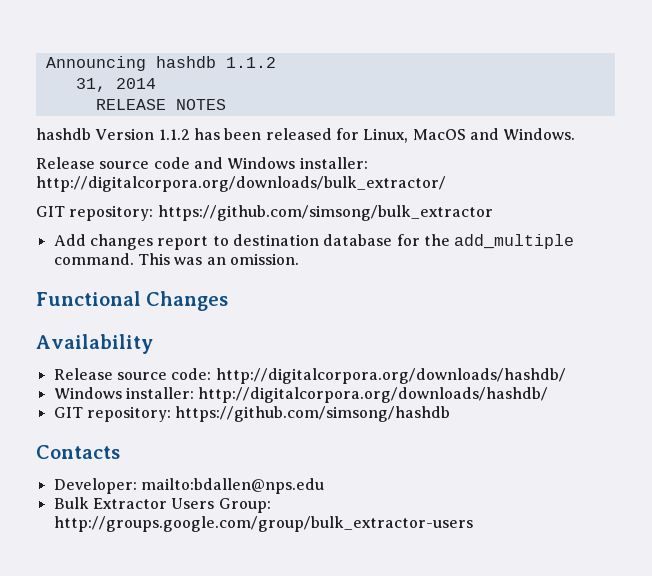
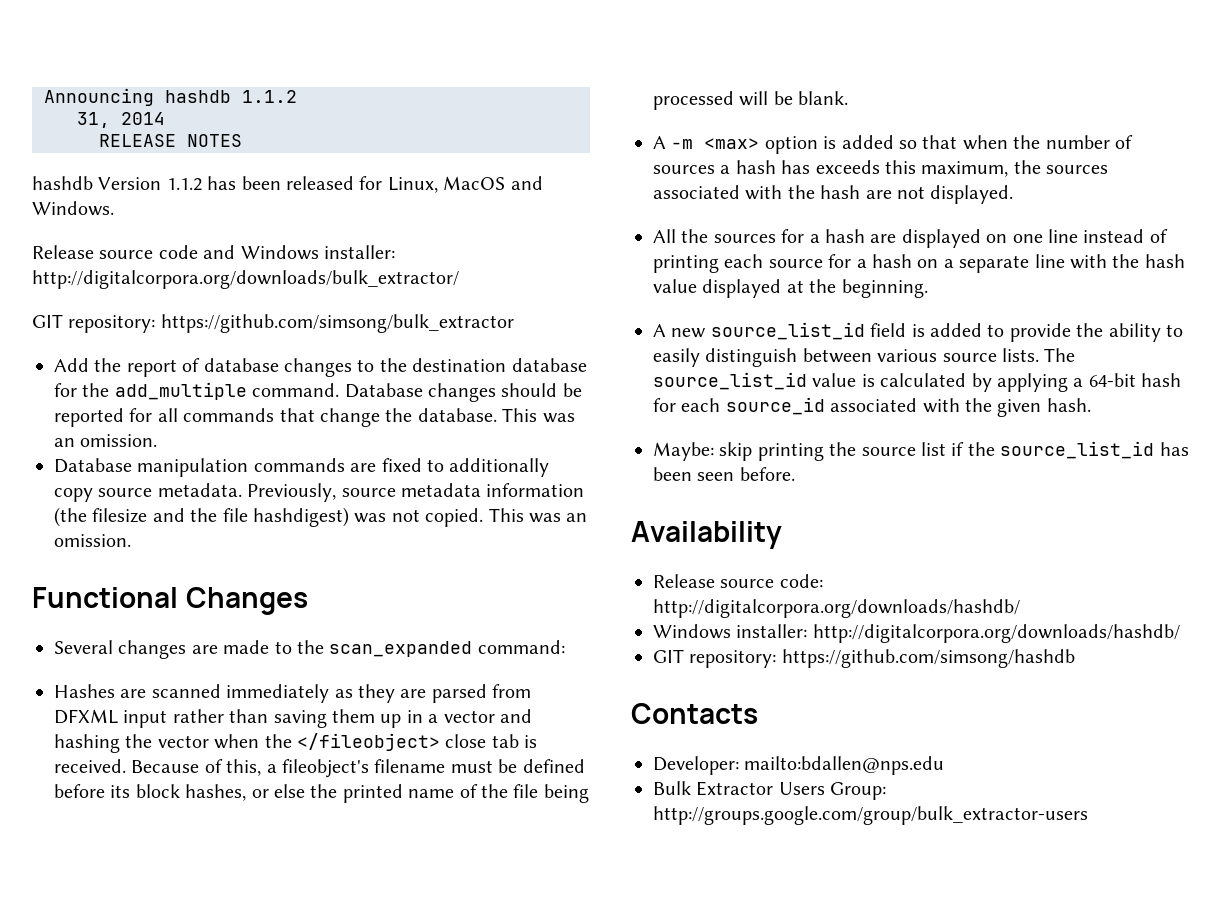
[89,234,229,250] changes report to -> [94,358,407,377] the report of database changes to the
(134, 259) none -> [344,383,582,402] [54,408,575,427] [54,434,158,447] [54,458,550,477] [54,483,585,502] [54,507,484,527] Database changes should be reported for all commands that change the database. This was an omission. // Database manipulation commands are fixed to additionally copy source metadata. Previously, source metadata information (the filesize and the file hashdigest) was not copied.
(229, 301) none -> [54,640,565,659] [54,684,532,703] [54,709,532,728] [54,733,538,753] [54,759,585,778] [54,784,589,803] [653,91,849,110] [653,135,1133,154] [653,160,1109,177] [653,185,1014,204] [653,229,1168,248] [653,254,1185,273] [653,279,928,298] [653,322,1183,342] [653,348,1076,367] [653,372,1182,392] [653,397,1091,417] [653,441,1189,461] [653,467,795,481] // Several changes are made to the scan_expanded command: // Hashes are scanned immediately as they are parsed from DFXML input rather than saving them up in a vector and hashing the vector when the </fileobject> close tab is received. Because of this, a fileobject's filename must be defined before its block hashes, or else the printed name of the file being processed will be blank. // A -m <max> option is added so that when the number of sources a hash has exceeds this maximum, the sources associated with the hash are not displayed. // All the sources for a hash are displayed on one line instead of printing each source for a hash on a separate line with the hash value displayed at the beginning. // A new source_list_id field is added to provide the ability to easily distinguish between various source lists. The source_list_id value is calculated by applying a 64-bit hash for each source_id associated with the given hash. // Maybe: skip printing the source list if the source_list_id has been seen before.

